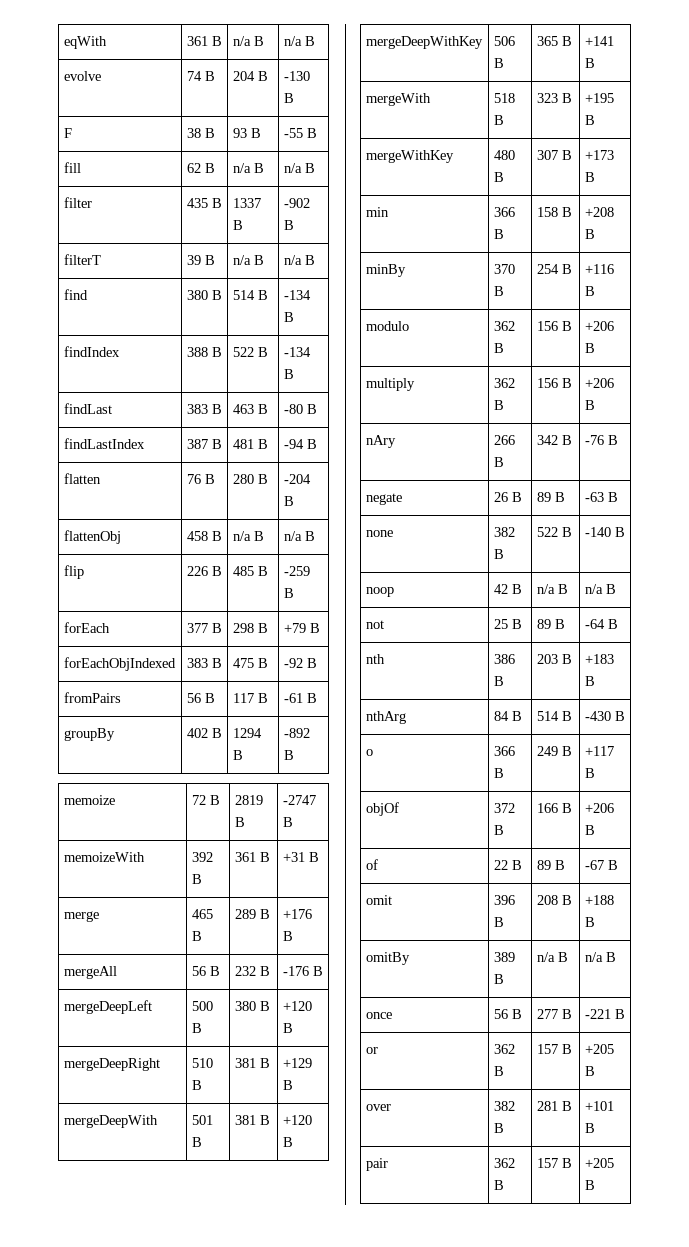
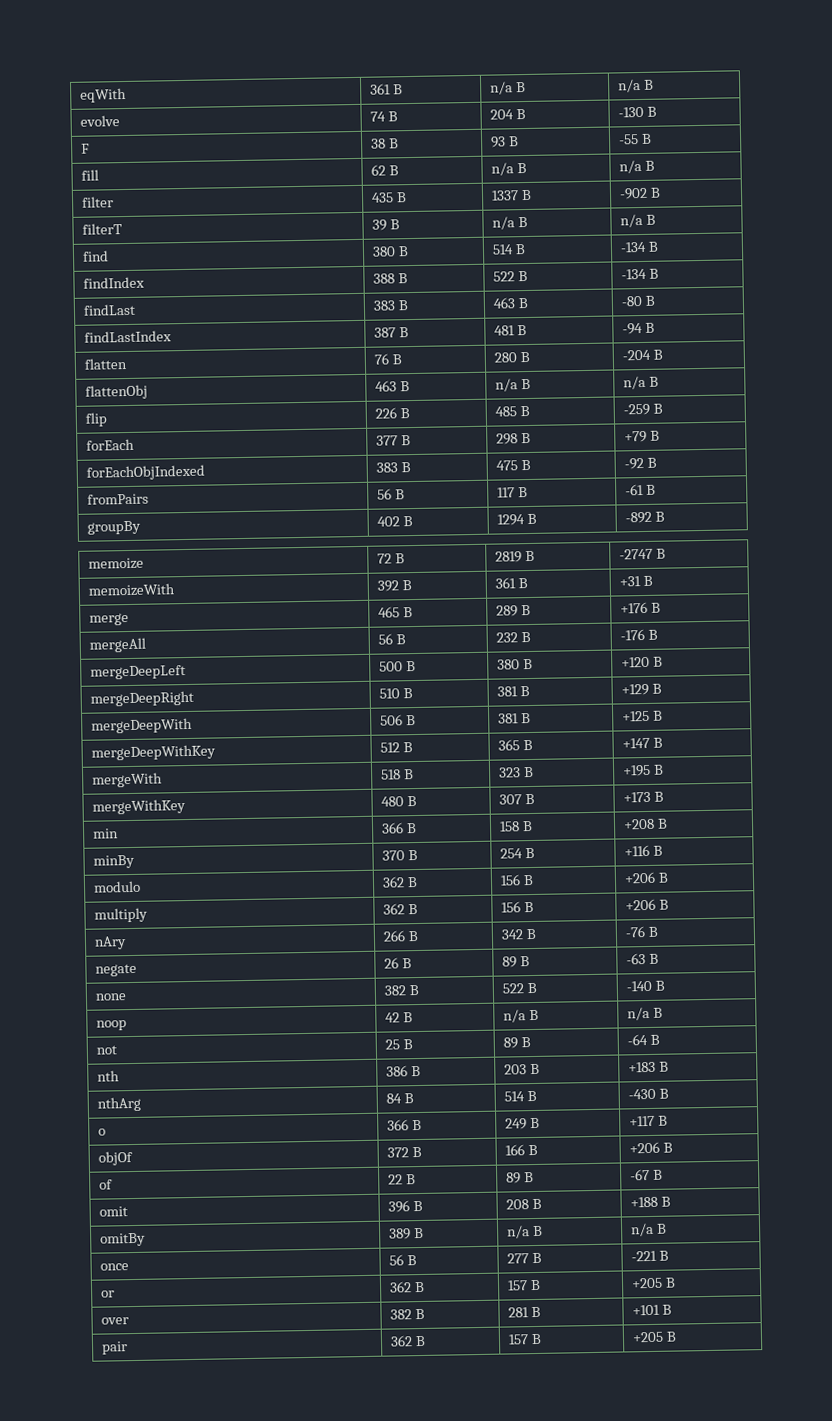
[186,531,208,541] 458 -> [375,380,398,392] 463
[191,1115,213,1125] [191,1137,202,1147] [234,1115,270,1125] [282,1115,312,1125] 501 B | 381 B | +120 -> [380,714,417,726] [498,712,532,724] [622,710,651,722] 506 B | 381 B | +125
[493,36,515,46] 506 -> [380,742,401,753] 512
[584,36,614,46] +141 -> [622,737,651,749] +147

